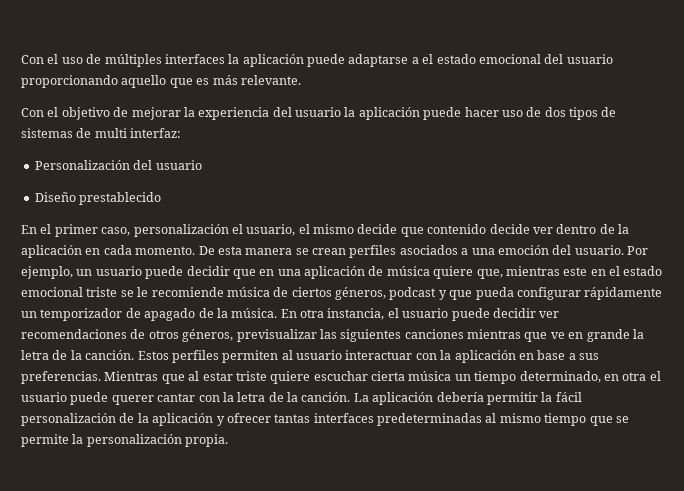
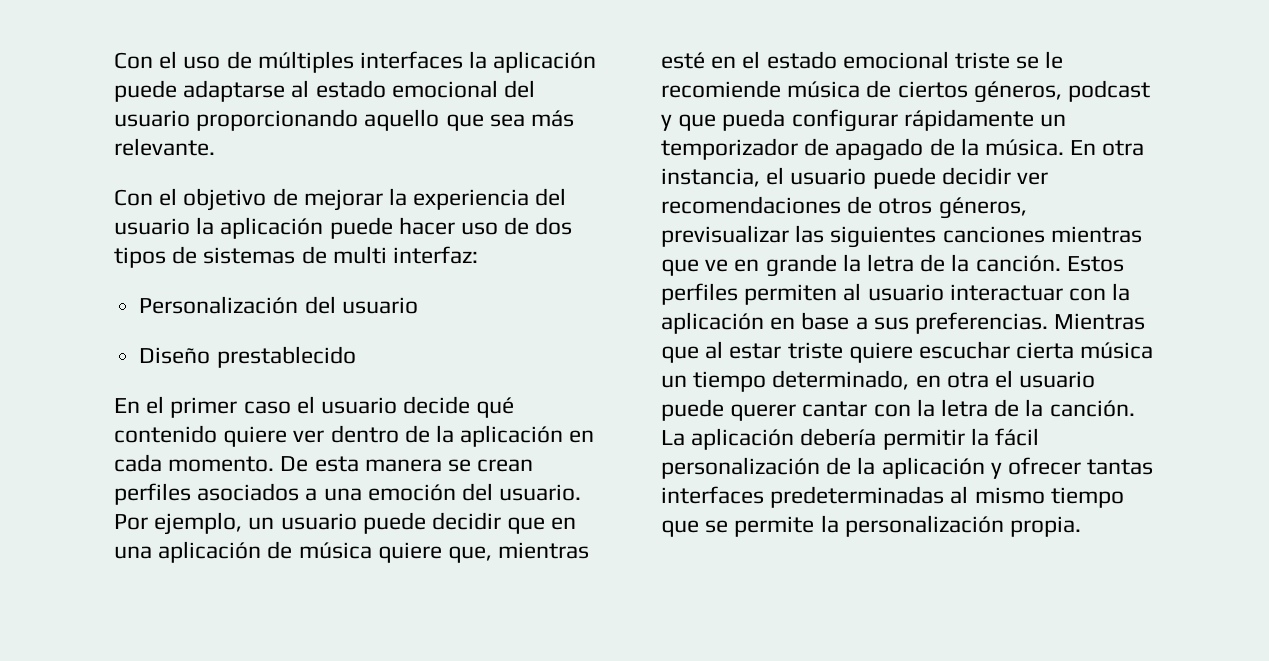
[411,54,434,64] a el -> [291,80,310,98] al
[196,78,210,85] es -> [489,114,525,127] sea
[101,224,530,237] caso, personalización el usuario, el mismo decide que contenido decide -> [243,396,515,418] [114,425,288,447] caso el usuario decide qué contenido quiere
[563,267,588,276] este -> [661,52,705,69] esté

